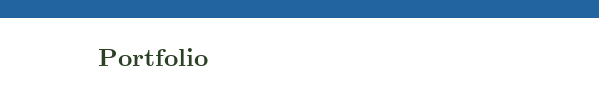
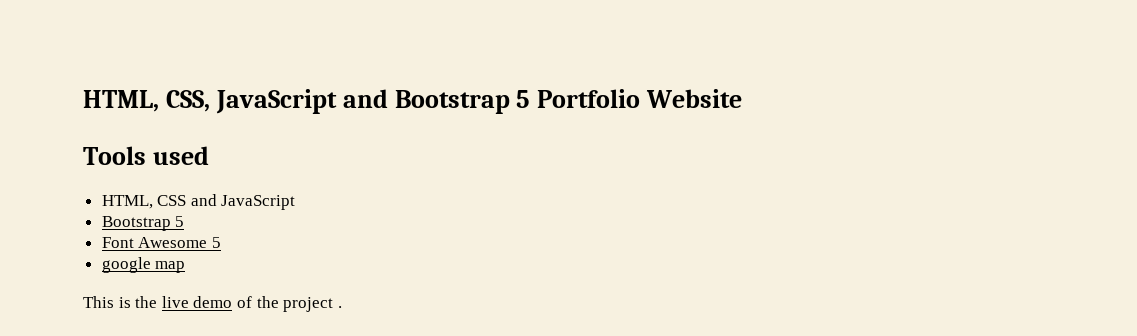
[98,48,208,66] Portfolio -> [83,89,743,114] [83,146,209,165] [101,194,296,210] [101,216,185,231] [101,237,221,248] [101,257,186,273] [83,296,342,312] HTML, CSS, JavaScript and Bootstrap 5 Portfolio Website // Tools used // HTML, CSS and JavaScript // Bootstrap 5 // Font Awesome 5 // google map // This is the live demo of the project .

